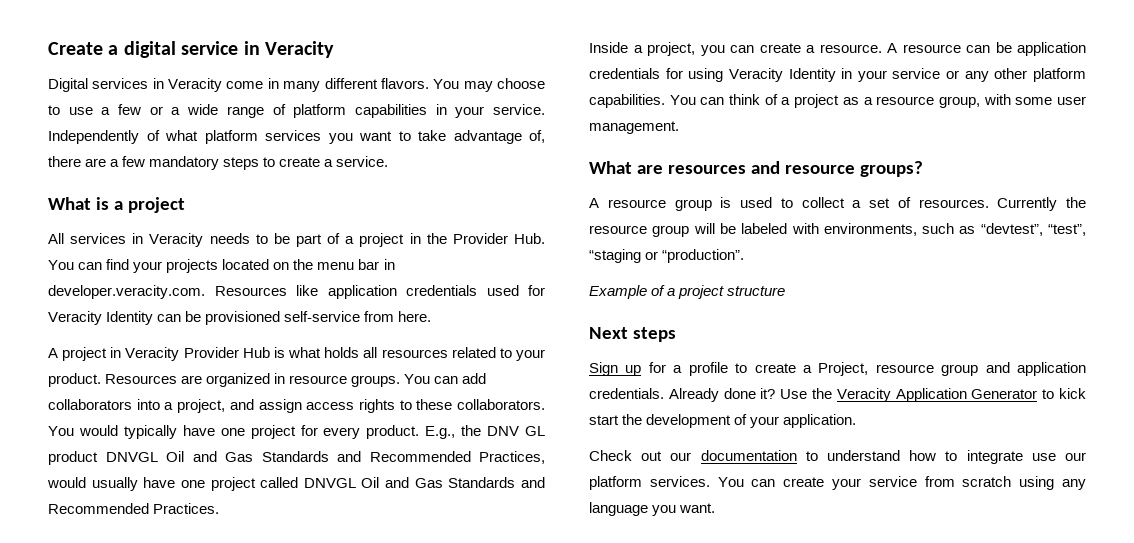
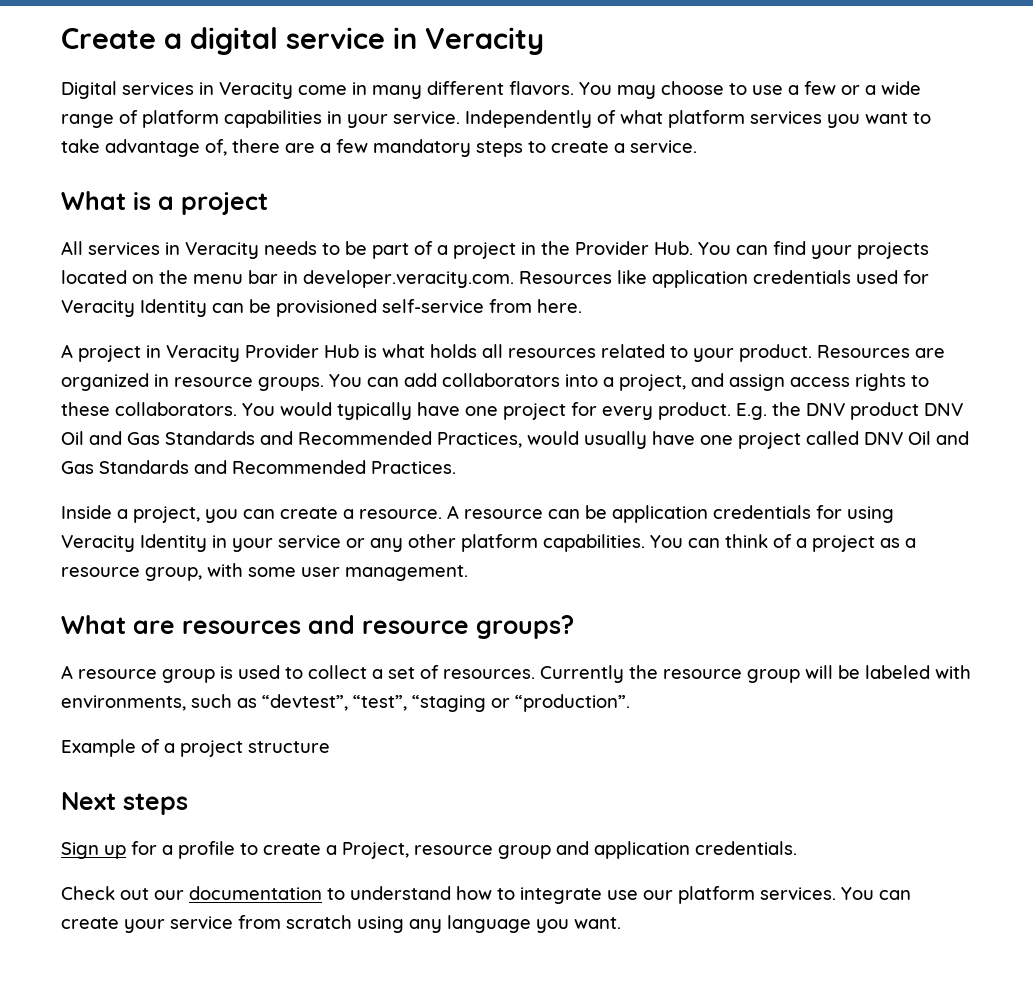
[425,426,456,439] E.g., -> [736,403,767,420] E.g.
[525,426,546,436] [48,451,158,465] GL product DNVGL -> [850,402,963,420] product DNV
[303,478,356,488] DNVGL -> [864,432,903,445] DNV
[668,388,1086,402] [589,414,857,428] Already done it? Use the Veracity Application Generator to kick start the development of your application. -> (797, 848) none

